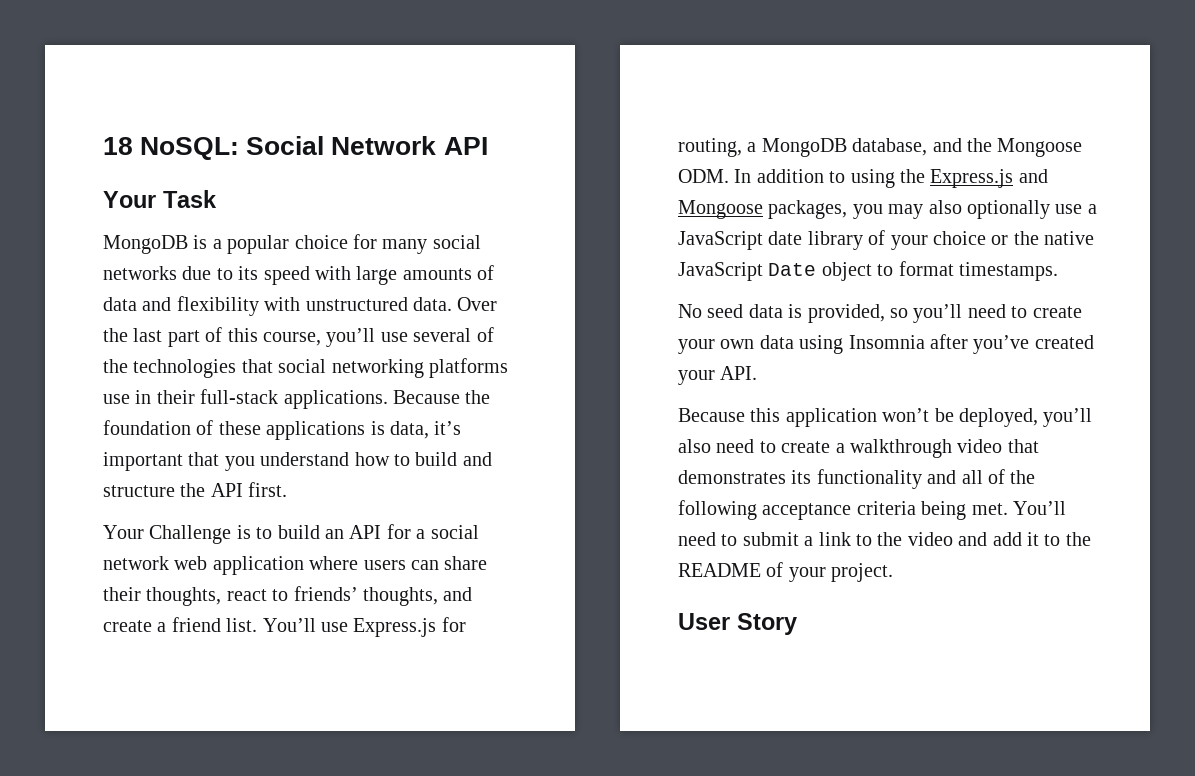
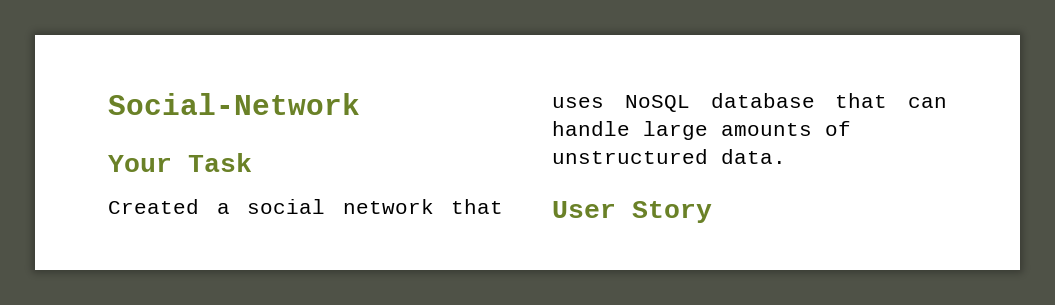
[103,136,488,160] [103,190,217,208] [103,234,481,254] [103,265,495,285] [103,296,498,316] [103,327,494,347] [103,358,508,378] [103,389,491,409] [103,420,462,440] [103,452,492,471] [103,482,288,497] [103,524,479,544] [103,556,488,575] [103,586,473,606] [103,617,466,637] [678,138,1083,157] [678,169,1048,188] [678,200,1097,219] [678,230,1095,250] [678,261,1058,281] [678,304,1082,323] [678,334,1094,354] [678,366,758,385] [678,408,1093,427] [678,439,1039,458] [678,469,1036,489] [678,500,1066,520] [678,532,1091,546] [678,562,894,582] 18 NoSQL: Social Network API // Your Task // MongoDB is a popular choice for many social networks due to its speed with large amounts of data and flexibility with unstructured data. Over the last part of this course, you’ll use several of the technologies that social networking platforms use in their full-stack applications. Because the foundation of these applications is data, it’s important that you understand how to build and structure the API first. // Your Challenge is to build an API for a social network web application where users can share their thoughts, react to friends’ thoughts, and create a friend list. You’ll use Express.js for routing, a MongoDB database, and the Mongoose ODM. In addition to using the Express.js and Mongoose packages, you may also optionally use a JavaScript date library of your choice or the native JavaScript Date object to format timestamps. // No seed data is provided, so you’ll need to create your own data using Insomnia after you’ve created your API. // Because this application won’t be deployed, you’ll also need to create a walkthrough video that demonstrates its functionality and all of the following acceptance criteria being met. You’ll need to submit a link to the video and add it to the README of your project. -> [108,93,360,115] [108,153,252,172] [108,199,503,214] [552,93,947,112] [552,121,851,140] [552,149,786,164] Social-Network // Your Task // Created a social network that uses NoSQL database that can handle large amounts of unstructured data.

